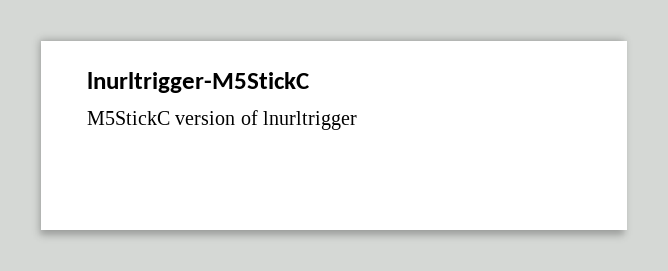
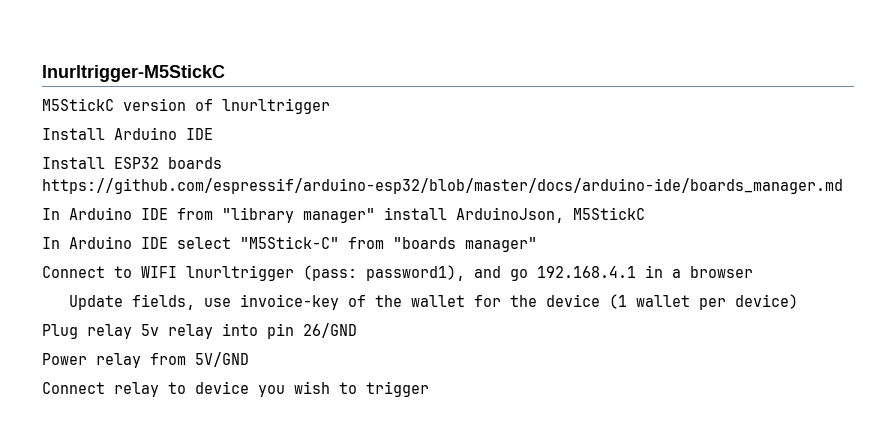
(358, 120) none -> [42,127,213,140] [42,157,222,169] [42,178,843,194] [42,207,645,223] [42,236,537,252] [42,265,753,281] [69,294,799,310] [42,323,357,339] [42,352,249,368] [42,381,429,397] // Install Arduino IDE // Install ESP32 boards https://github.com/espressif/arduino-esp32/blob/master/docs/arduino-ide/boards_manager.md // In Arduino IDE from "library manager" install ArduinoJson, M5StickC // In Arduino IDE select "M5Stick-C" from "boards manager" // Connect to WIFI lnurltrigger (pass: password1), and go 192.168.4.1 in a browser // Update fields, use invoice-key of the wallet for the device (1 wallet per device) // Plug relay 5v relay into pin 26/GND // Power relay from 5V/GND // Connect relay to device you wish to trigger

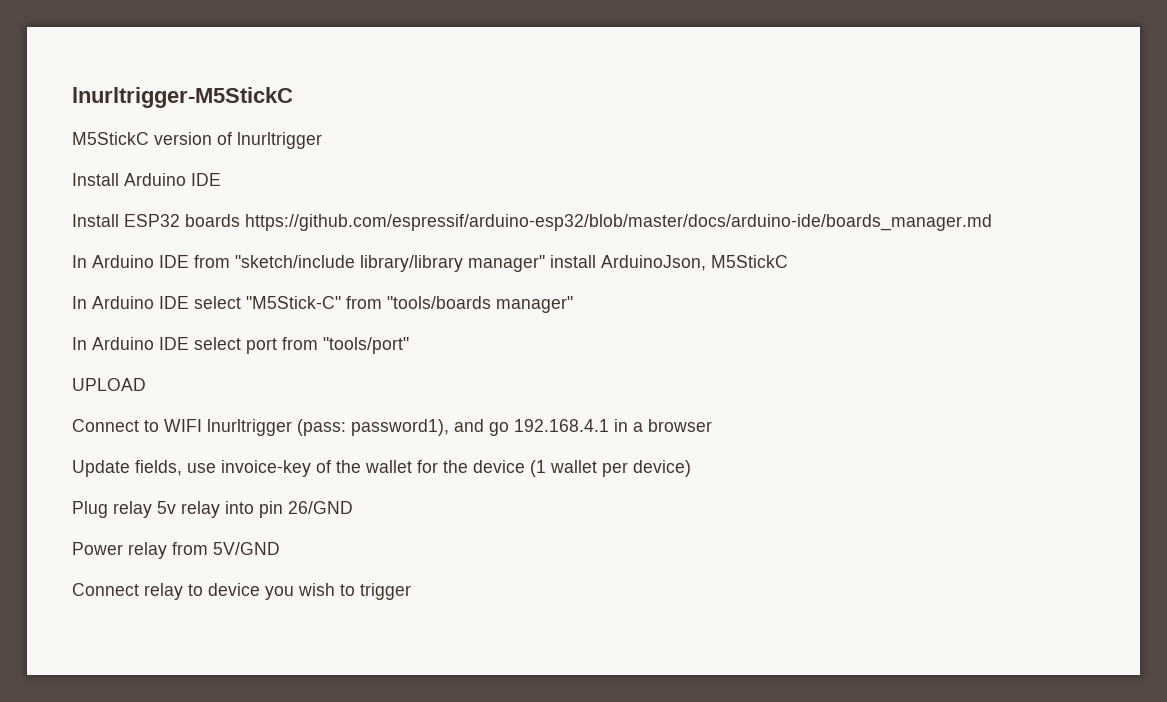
[222,207,294,223] "library -> [235,255,463,272] "sketch/include library/library
[393,237,537,252] "boards manager" -> [387,296,573,313] [72,337,409,354] [72,378,146,391] "tools/boards manager" // In Arduino IDE select port from "tools/port" // UPLOAD

